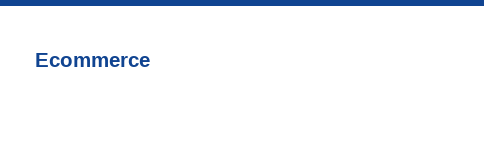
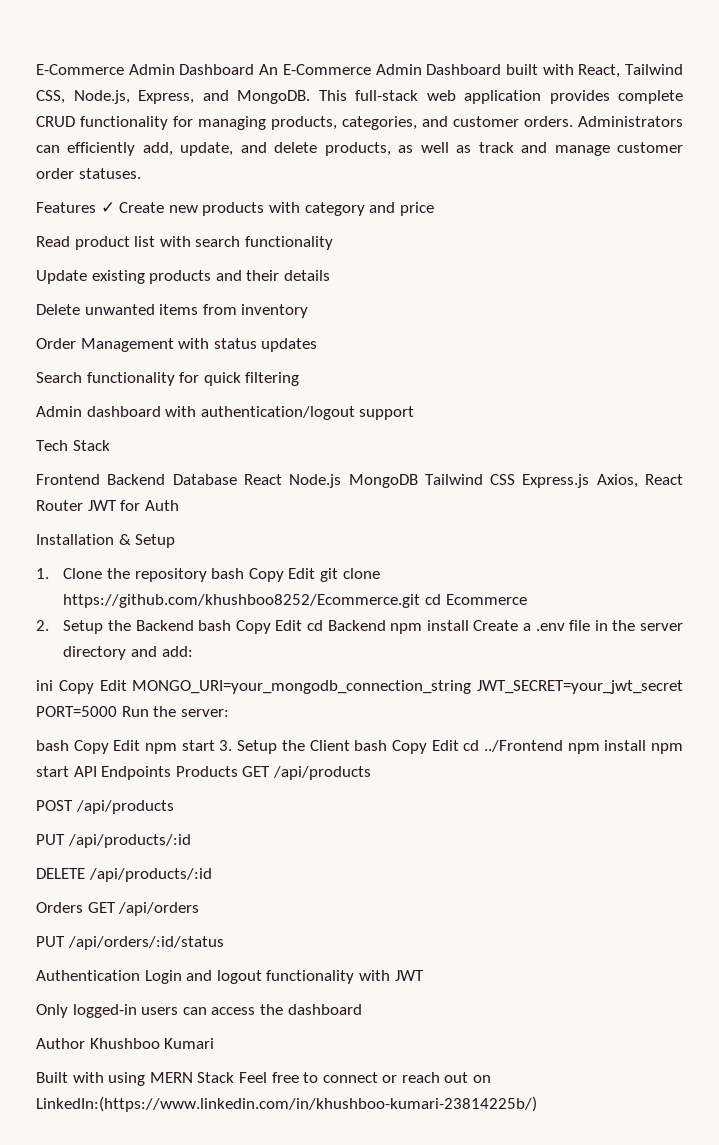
[35,53,150,67] Ecommerce -> [36,64,683,78] [36,90,683,104] [36,116,683,130] [36,142,683,156] [36,168,141,179] [36,202,434,216] [36,236,333,250] [36,270,330,284] [36,304,309,318] [36,338,318,352] [36,372,300,386] [36,406,415,420] [36,440,110,451] [36,474,683,488] [36,500,179,511] [36,534,176,548] [36,568,380,582] [63,594,527,608] [36,620,683,634] [63,646,193,660] [36,680,683,694] [36,706,229,717] [36,740,683,754] [36,766,371,780] [36,800,174,814] [36,834,191,848] [36,868,212,882] [36,902,200,916] [36,936,224,950] [36,970,424,984] [36,1004,362,1018] [36,1038,215,1049] [36,1072,492,1086] [36,1096,537,1112] E-Commerce Admin Dashboard An E-Commerce Admin Dashboard built with React, Tailwind CSS, Node.js, Express, and MongoDB. This full-stack web application provides complete CRUD functionality for managing products, categories, and customer orders. Administrators can efficiently add, update, and delete products, as well as track and manage customer order statuses. // Features ✓ Create new products with category and price // Read product list with search functionality // Update existing products and their details // Delete unwanted items from inventory // Order Management with status updates // Search functionality for quick filtering // Admin dashboard with authentication/logout support // Tech Stack // Frontend Backend Database React Node.js MongoDB Tailwind CSS Express.js Axios, React Router JWT for Auth // Installation & Setup // 1. Clone the repository bash Copy Edit git clone https://github.com/khushboo8252/Ecommerce.git cd Ecommerce // 2. Setup the Backend bash Copy Edit cd Backend npm install Create a .env file in the server directory and add: // ini Copy Edit MONGO_URI=your_mongodb_connection_string JWT_SECRET=your_jwt_secret PORT=5000 Run the server: // bash Copy Edit npm start 3. Setup the Client bash Copy Edit cd ../Frontend npm install npm start API Endpoints Products GET /api/products // POST /api/products // PUT /api/products/:id // DELETE /api/products/:id // Orders GET /api/orders // PUT /api/orders/:id/status // Authentication Login and logout functionality with JWT // Only logged-in users can access the dashboard // Author Khushboo Kumari // Built with using MERN Stack Feel free to connect or reach out on LinkedIn:(https://www.linkedin.com/in/khushboo-kumari-23814225b/)

